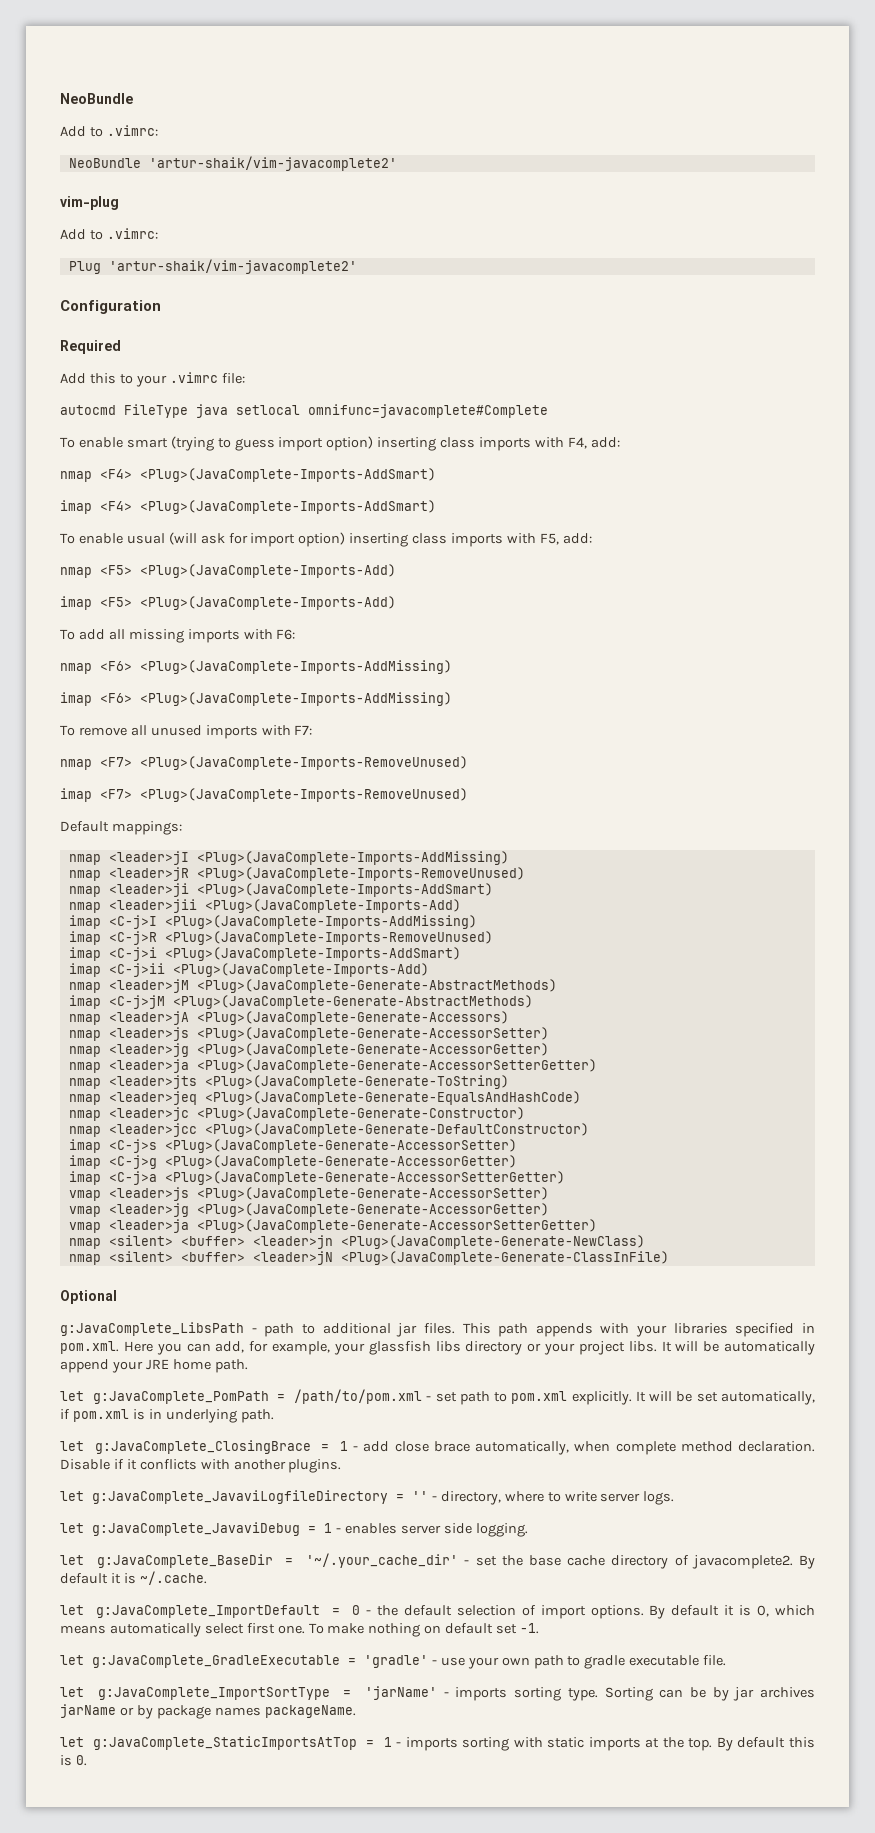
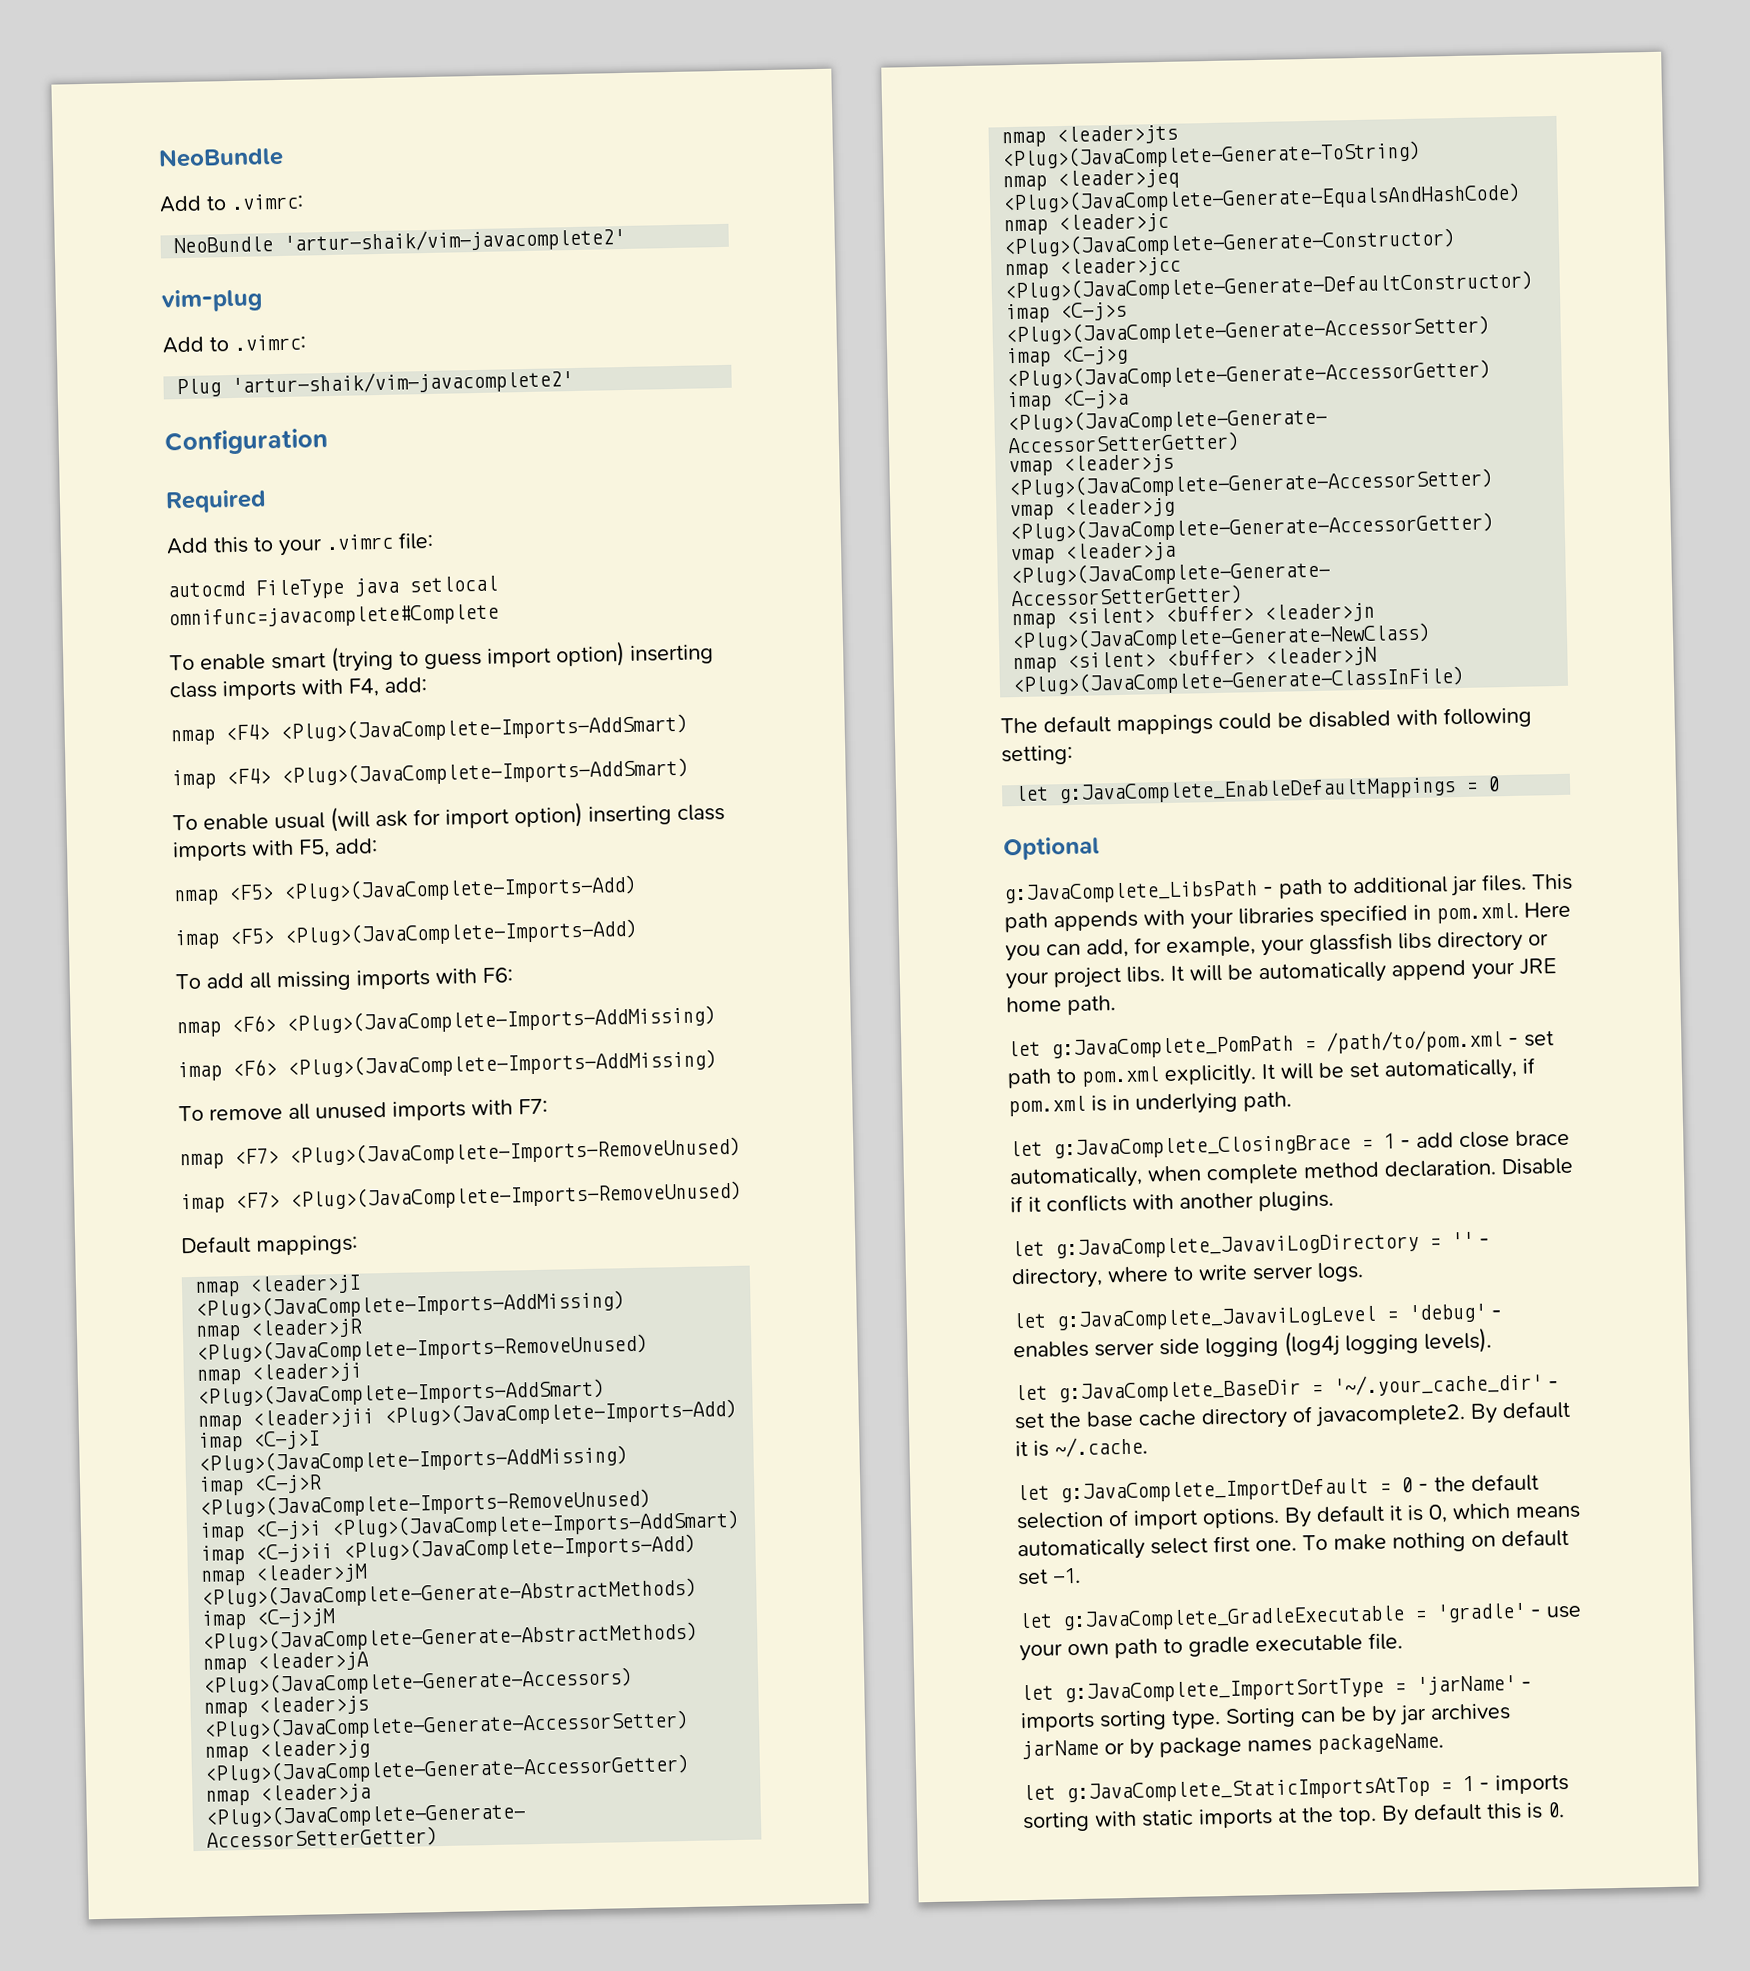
(669, 1258) none -> [1000,706,1532,736] [1001,744,1073,766] [1014,776,1501,805] // The default mappings could be disabled with following setting: // let g:JavaComplete_EnableDefaultMappings = 0
[92,1490,388,1504] g:JavaComplete_JavaviLogfileDirectory -> [1055,1232,1419,1260] g:JavaComplete_JavaviLogDirectory
[92,1522,332,1536] g:JavaComplete_JavaviDebug = 1 -> [1056,1303,1486,1332] g:JavaComplete_JavaviLogLevel = 'debug'
[475,1523,528,1537] logging. -> [1205,1327,1492,1358] logging (log4j logging levels).

